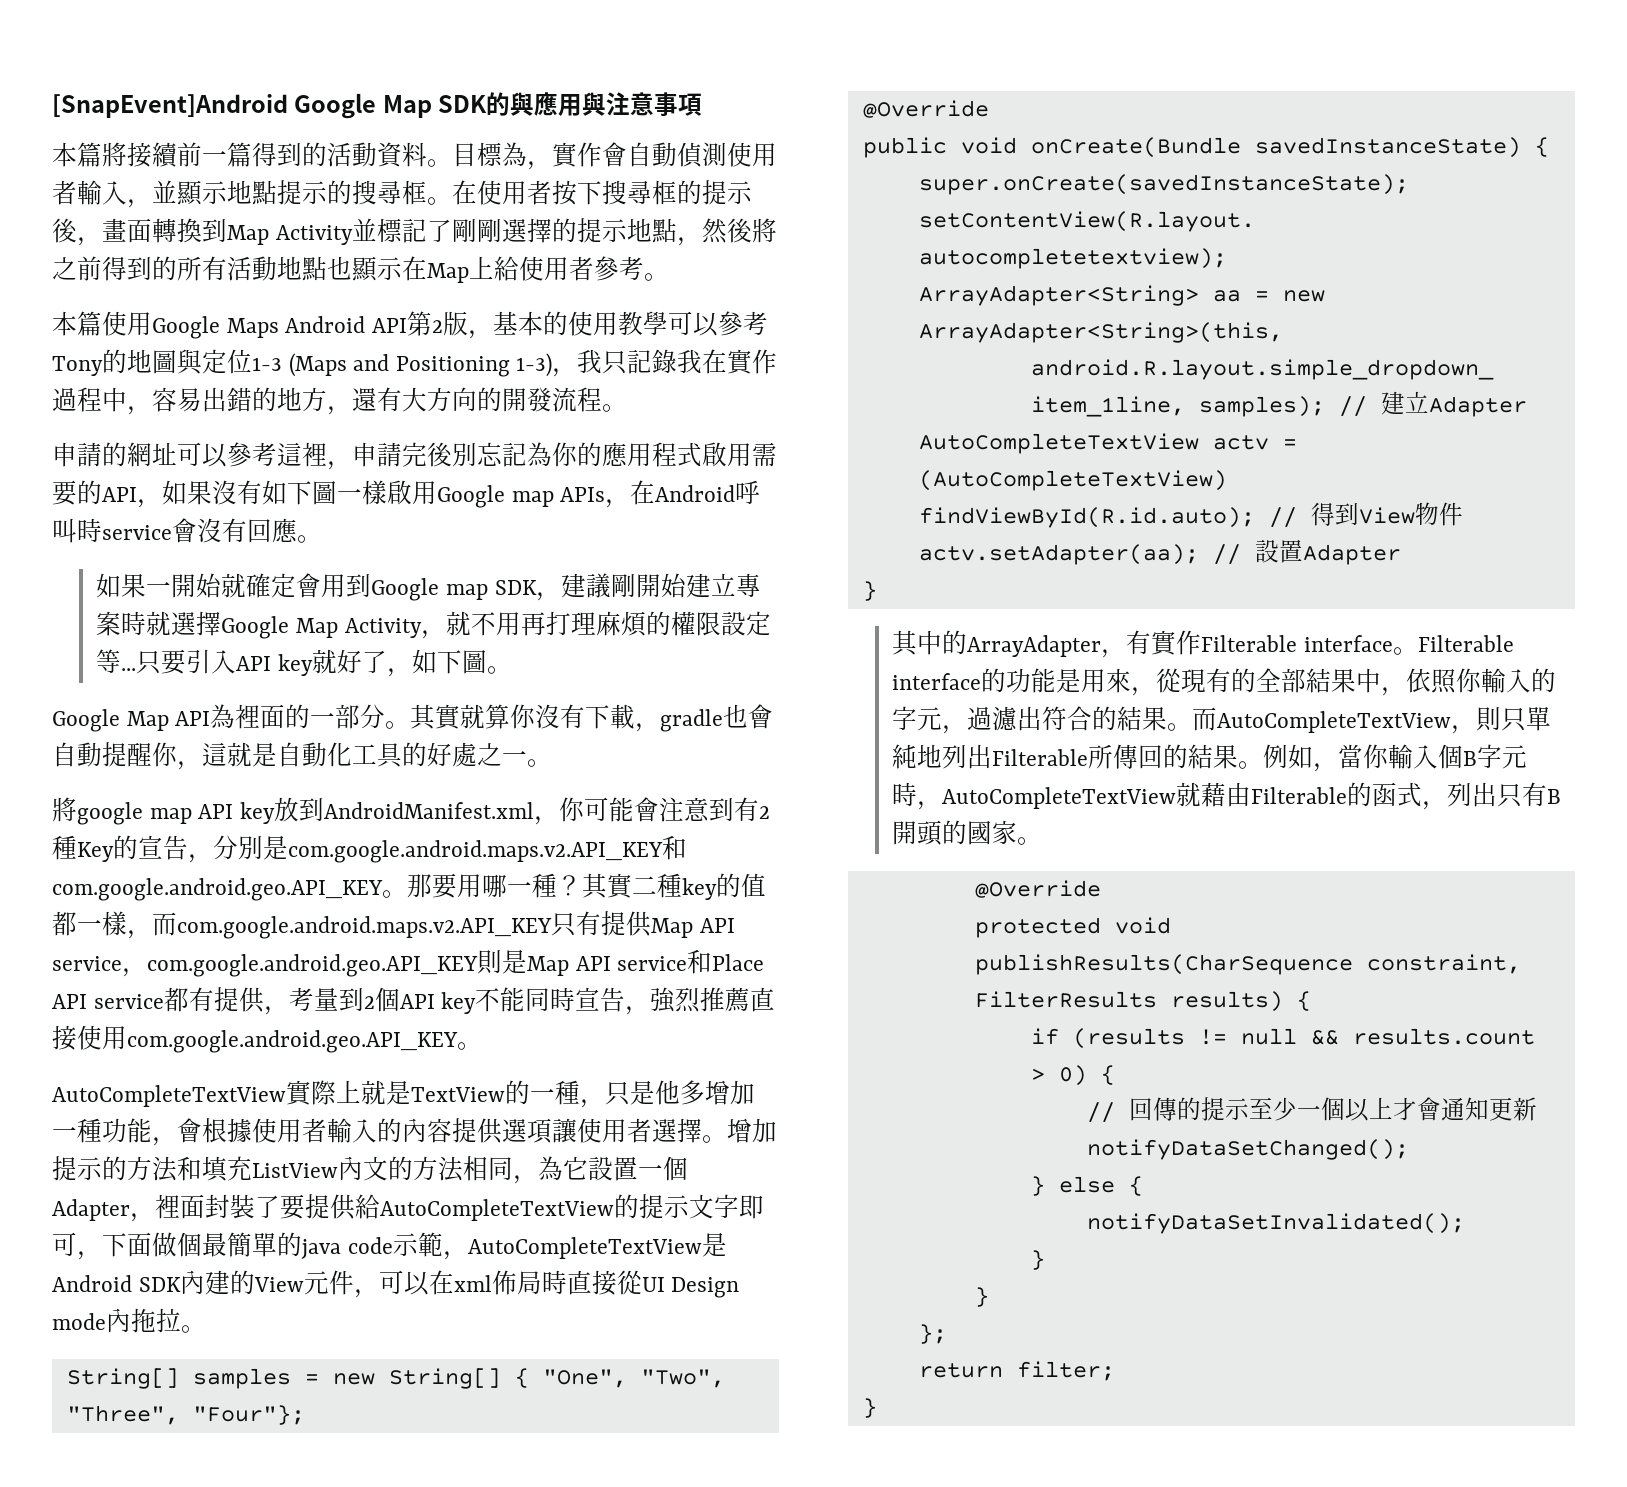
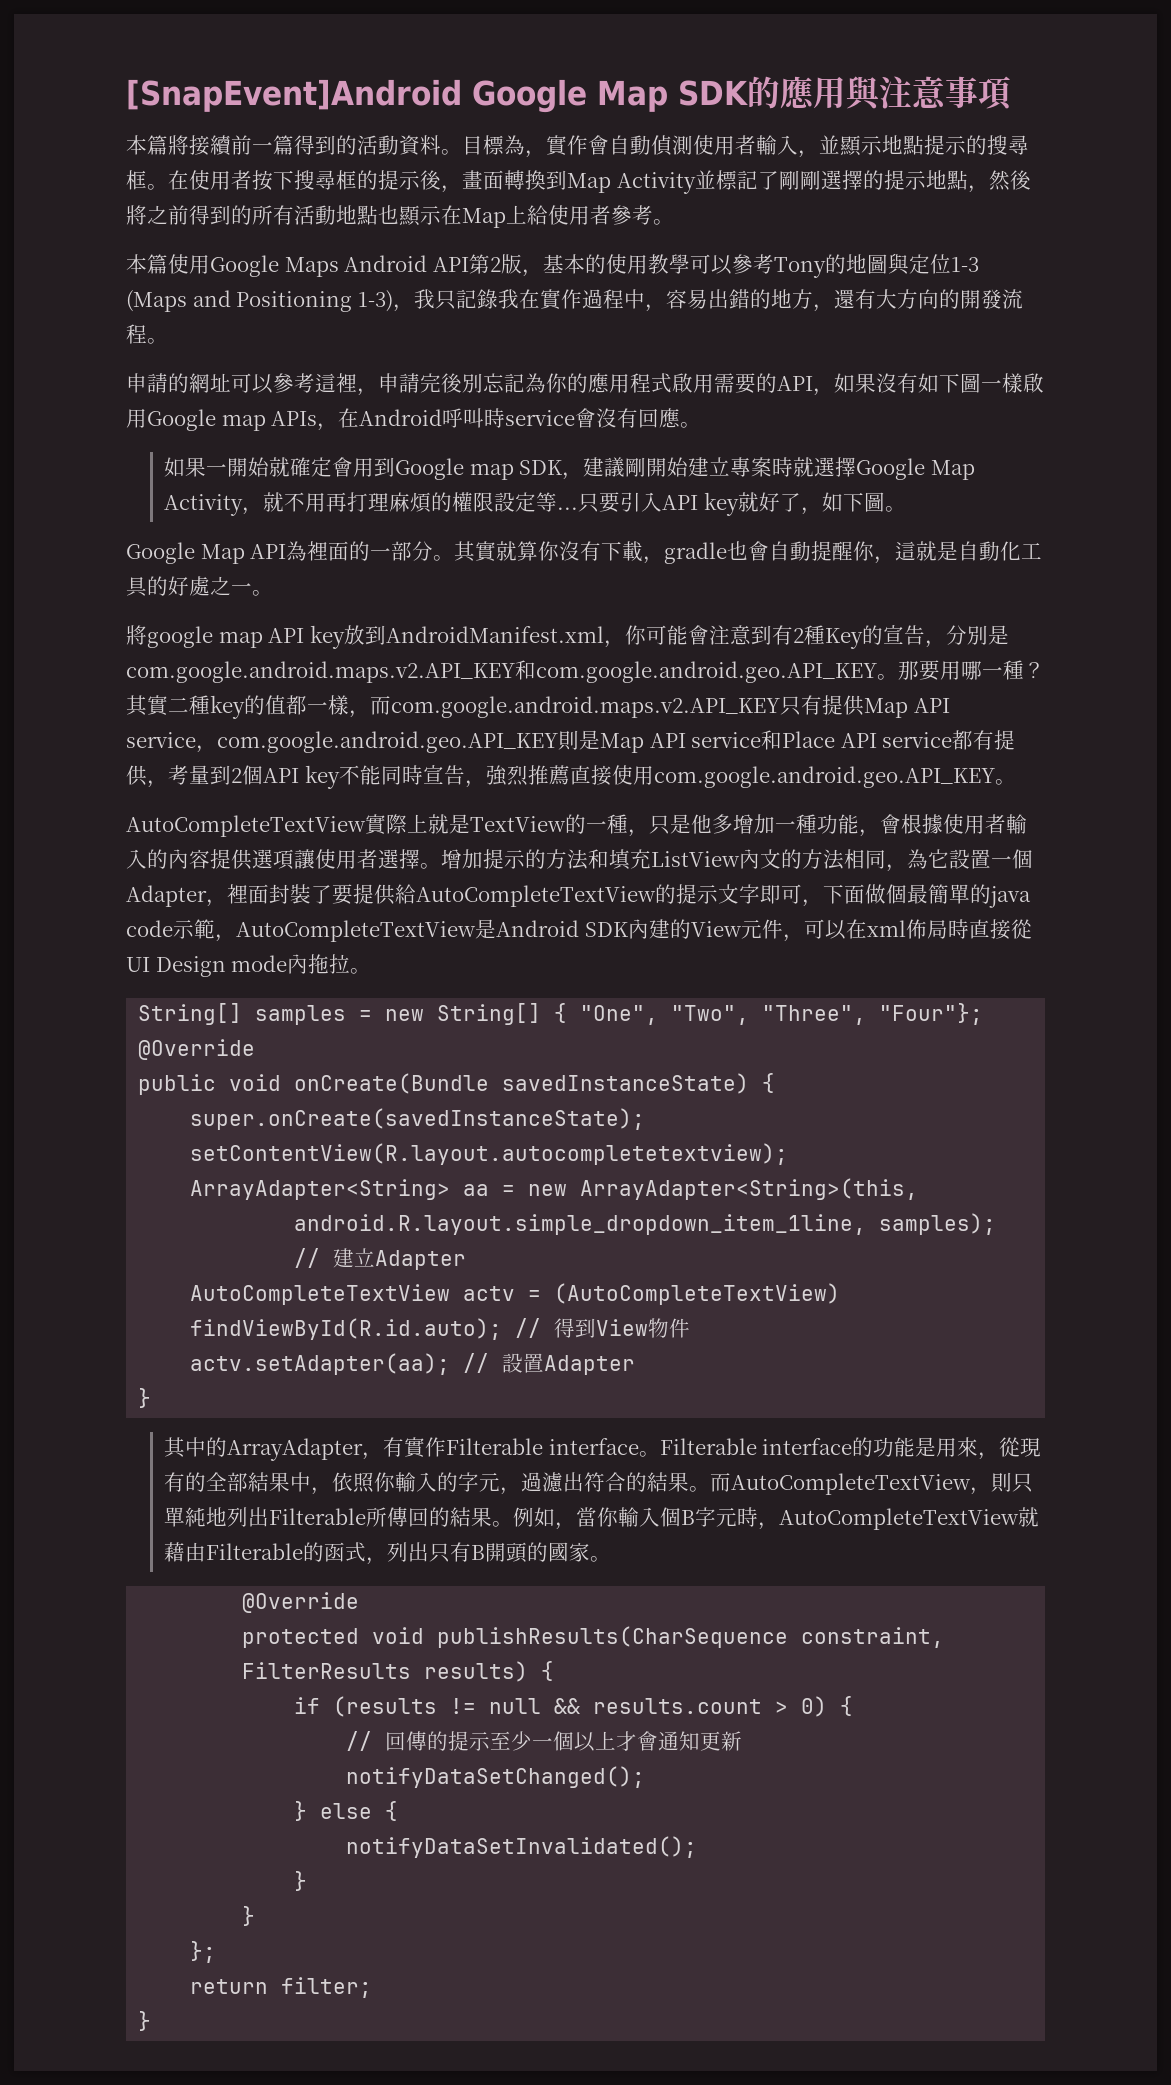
[510,92,535,116] 與 -> (780, 92) none

